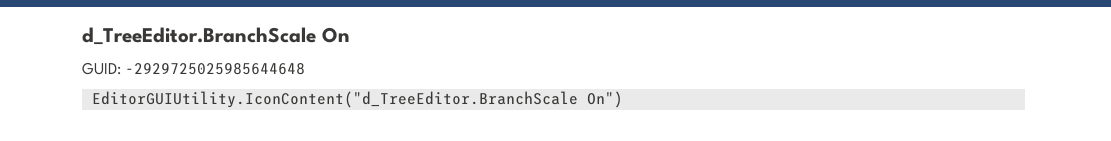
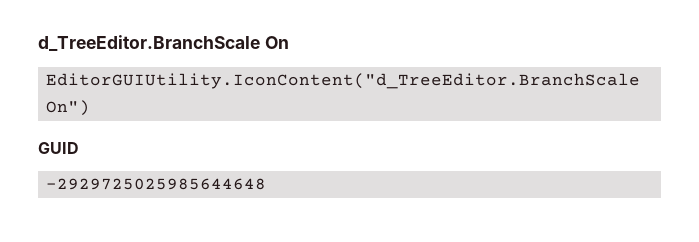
[82,62,306,75] // GUID: -2929725025985644648 -> (289, 42) none
(623, 99) none -> [38,142,79,154] [46,178,267,190] // GUID // -2929725025985644648

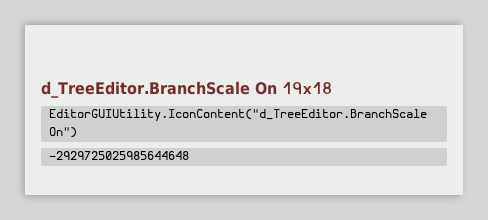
(289, 42) none -> [281,82,332,94] 19x18
[38,142,79,154] // GUID -> (77, 132) none

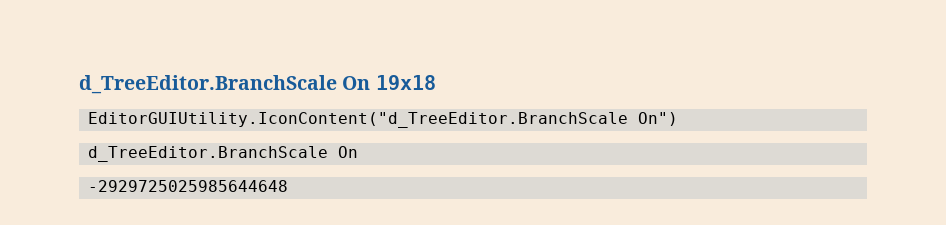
(77, 132) none -> [88,146,359,162] // d_TreeEditor.BranchScale On

